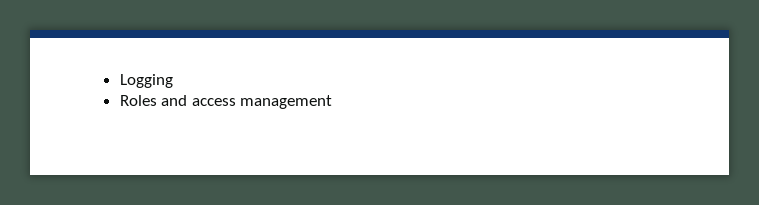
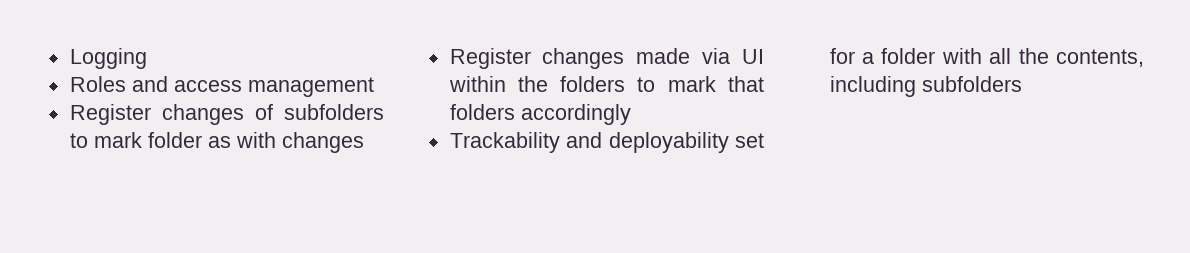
(333, 102) none -> [69,104,384,125] [69,132,364,153] [449,48,764,69] [448,76,764,92] [449,104,631,125] [449,132,764,153] [829,48,1144,67] [829,76,1022,97] // Register changes of subfolders to mark folder as with changes // Register changes made via UI within the folders to mark that folders accordingly // Trackability and deployability set for a folder with all the contents, including subfolders

